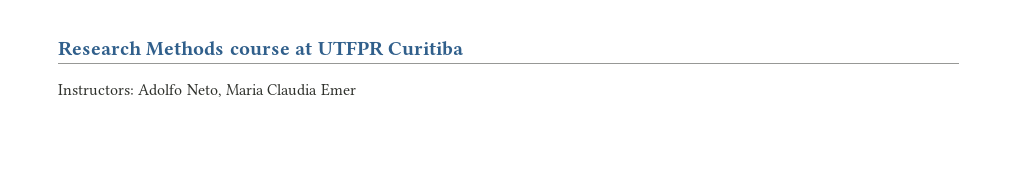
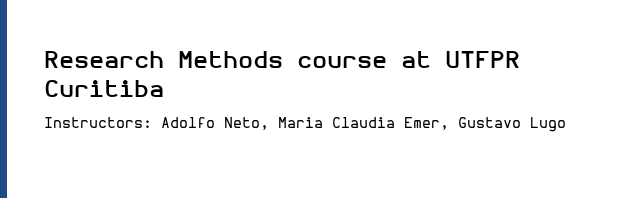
[320,83,356,96] Emer -> [404,117,566,132] Emer, Gustavo Lugo

